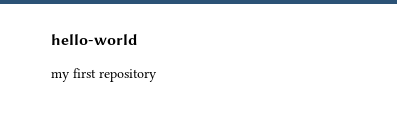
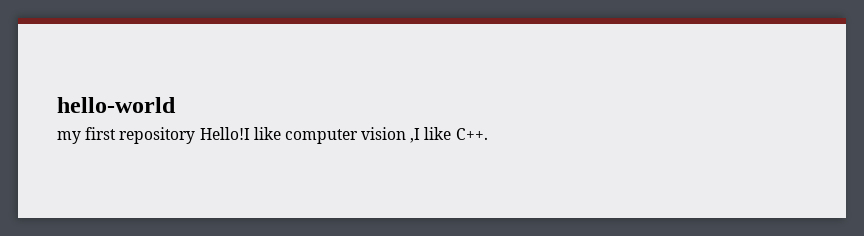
(157, 75) none -> [199,127,488,144] Hello!I like computer vision ,I like C++.

